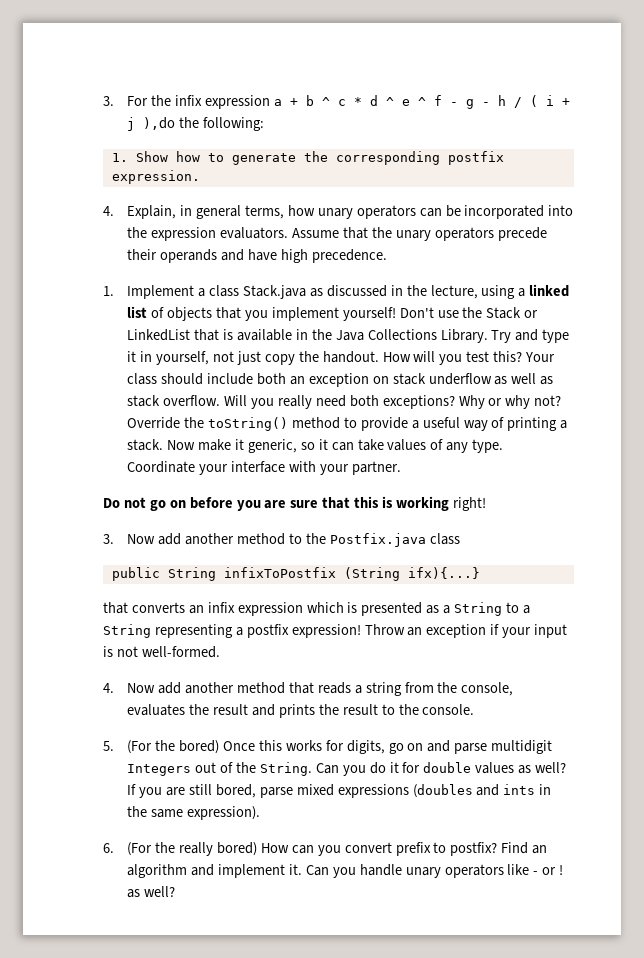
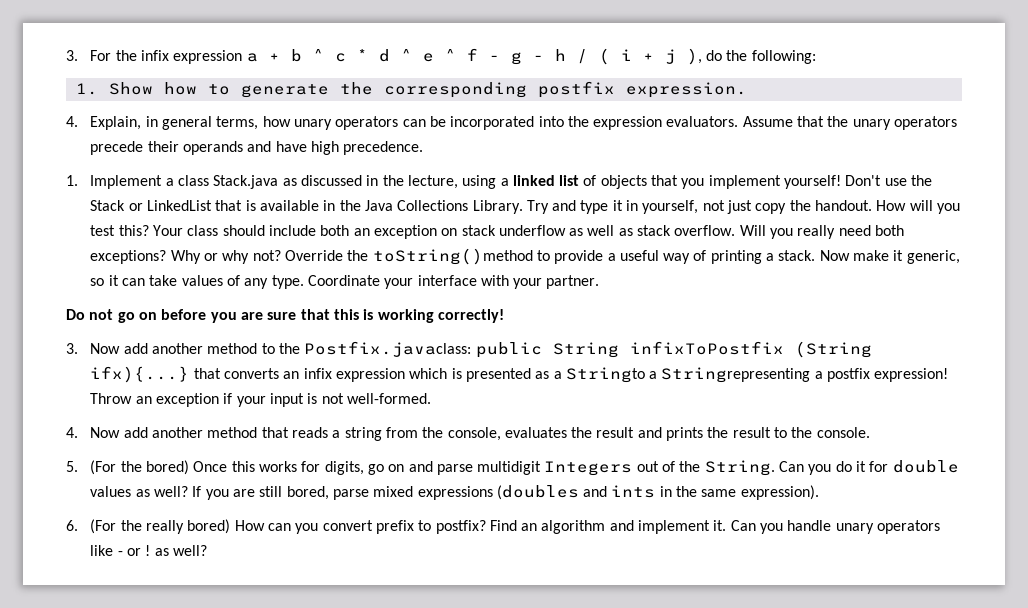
[143,117,176,130] ),do -> [686,48,722,65] ), do
[208,417,340,431] toString() method -> [372,248,533,265] toString()method
[452,497,486,511] right! -> [437,309,504,323] correctly!
[329,533,460,547] Postfix.java class // -> [304,341,472,357] Postfix.javaclass:
(480, 573) // -> (190, 374) none
[454,602,530,616] [103,624,233,638] String to a String representing -> [565,367,811,383] Stringto a Stringrepresenting

